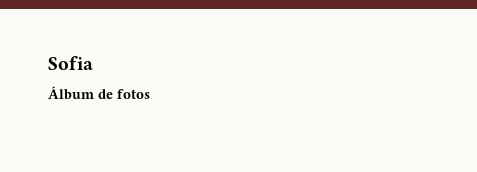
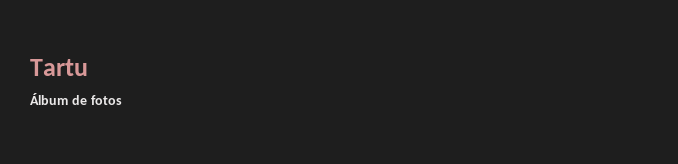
[48,56,93,70] Sofia -> [30,59,88,76] Tartu

